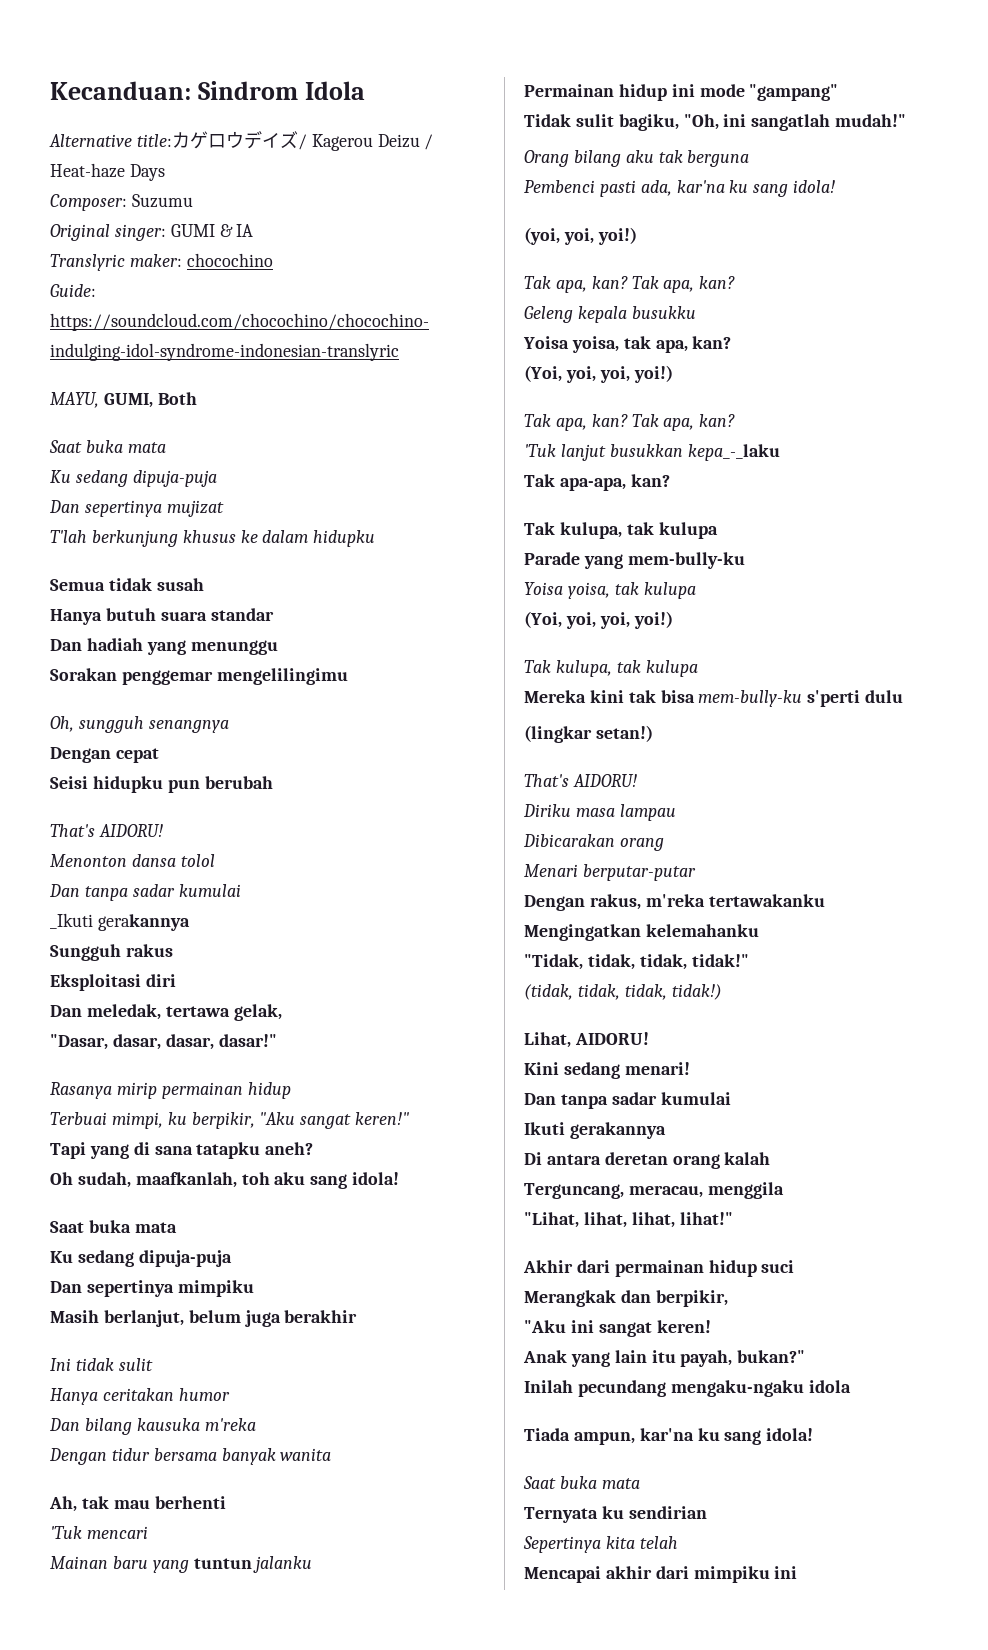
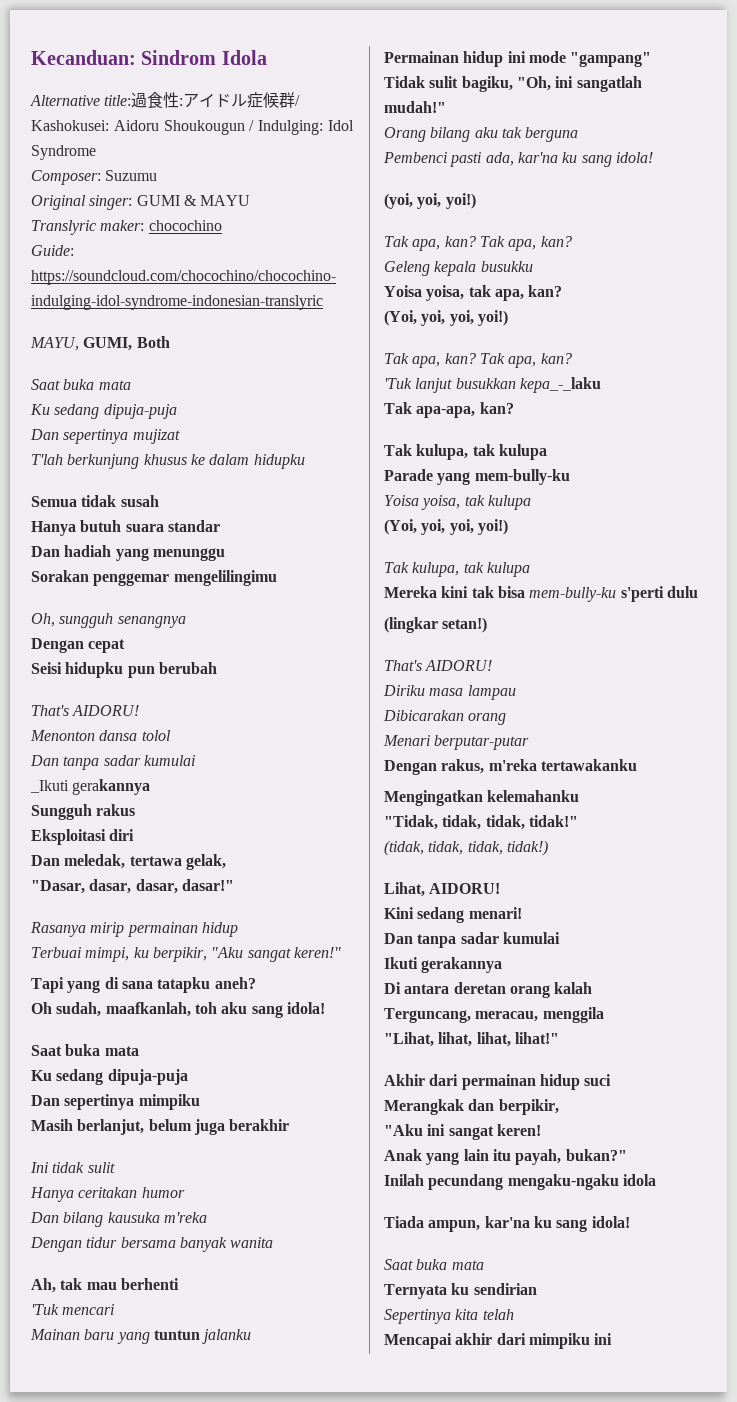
[171,131,434,151] [50,163,165,181] カゲロウデイズ/ Kagerou Deizu / Heat-haze Days -> [131,92,301,109] [31,120,355,135] [31,145,96,160] 過食性:アイドル症候群/ Kashokusei: Aidoru Shoukougun / Indulging: Idol Syndrome
[236,224,254,237] IA -> [200,195,251,206] MAYU

